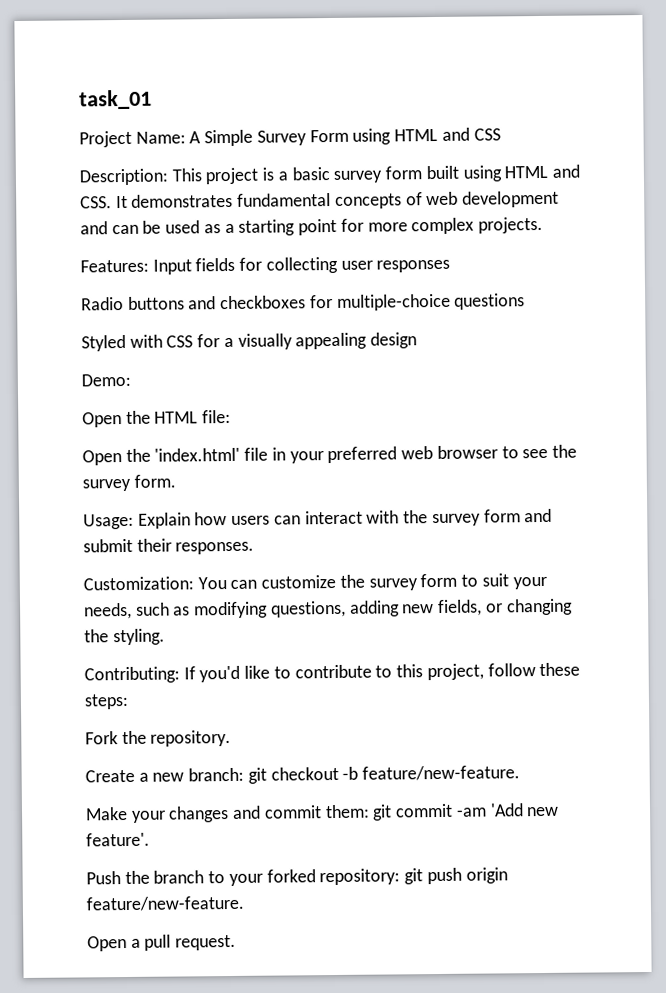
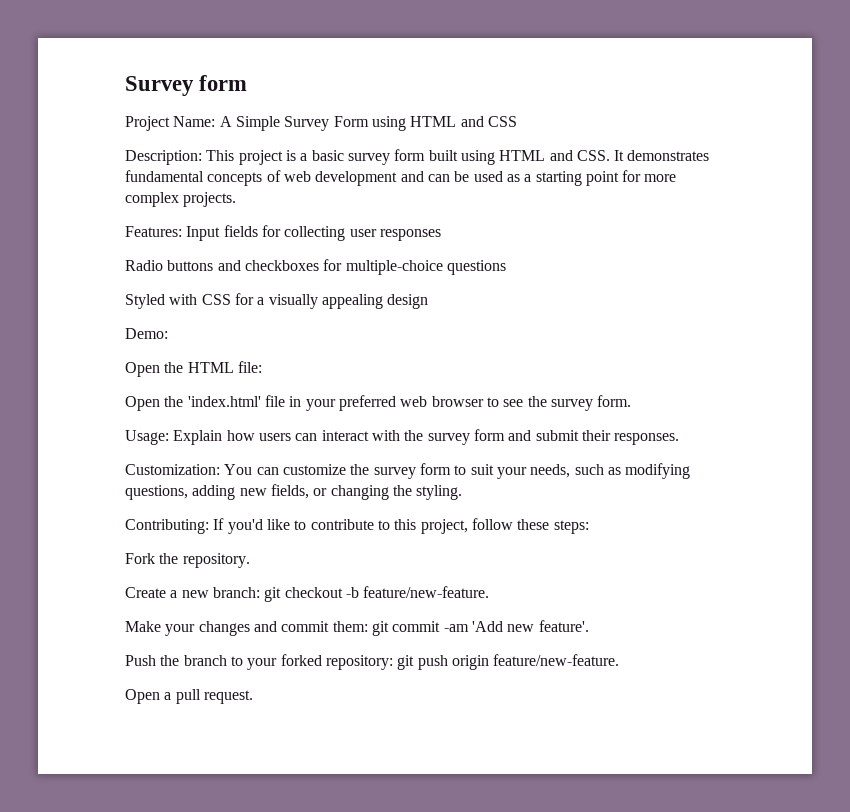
[79,89,152,110] task_01 -> [125,75,248,96] Survey form

